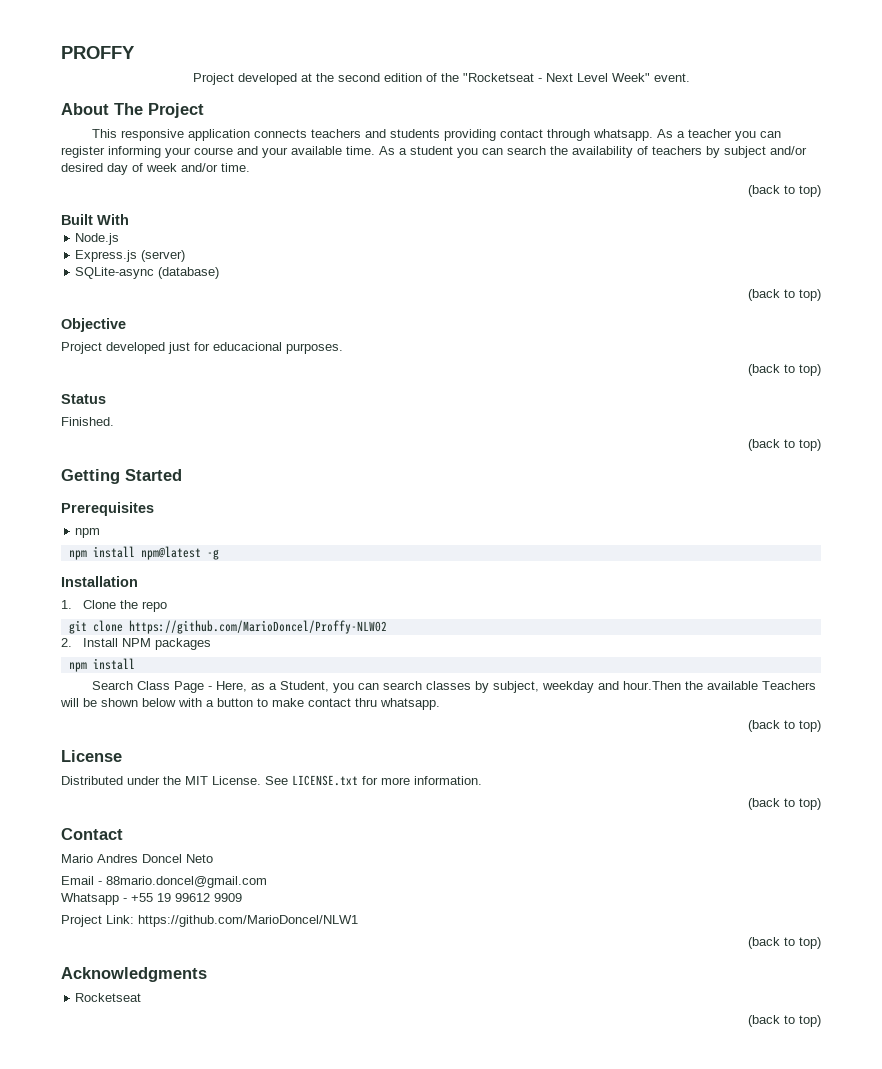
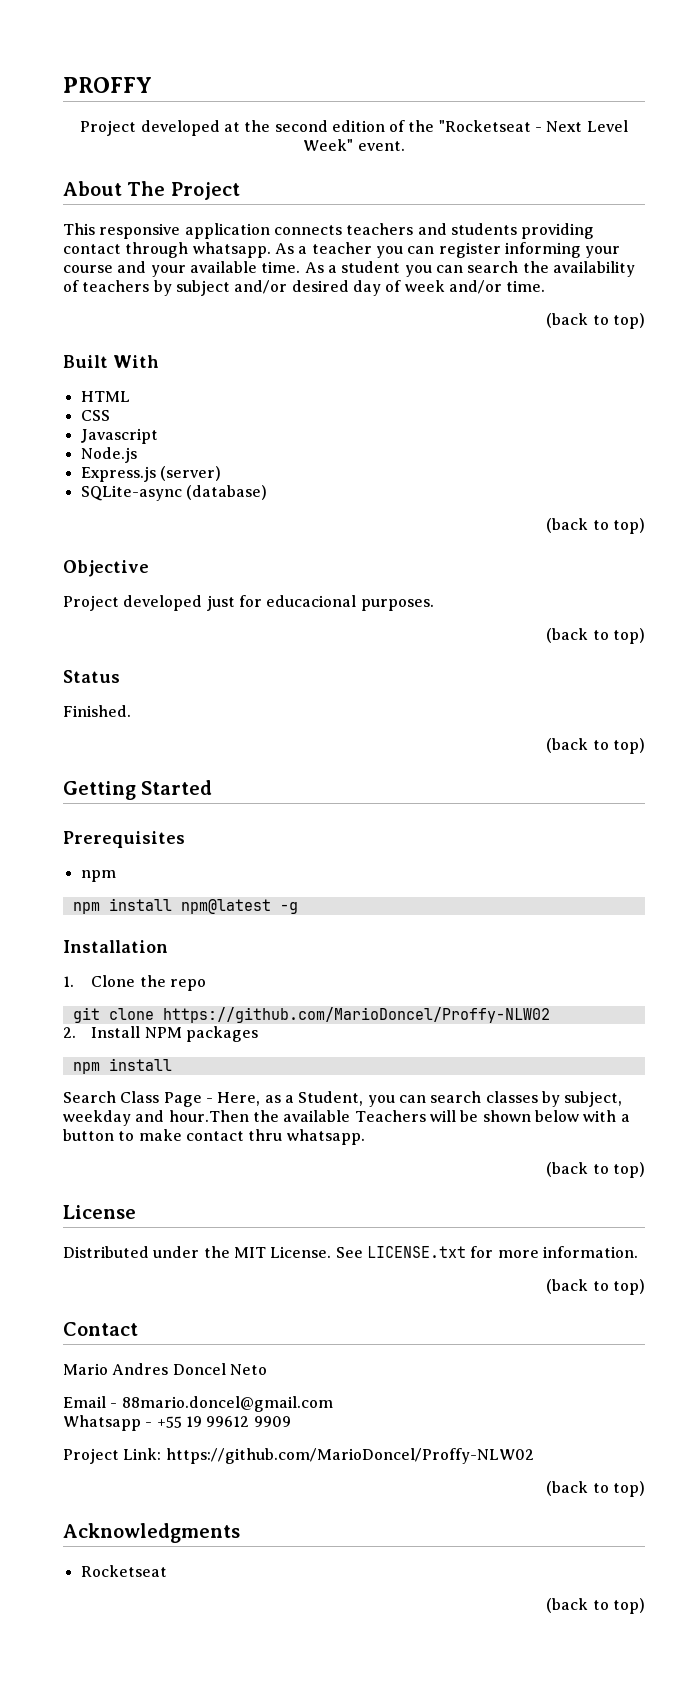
(129, 219) none -> [80,391,130,402] [80,410,110,421] [80,428,158,444] // HTML // CSS // Javascript
[138,915,358,927] https://github.com/MarioDoncel/NLW1 -> [165,1448,534,1464] https://github.com/MarioDoncel/Proffy-NLW02

